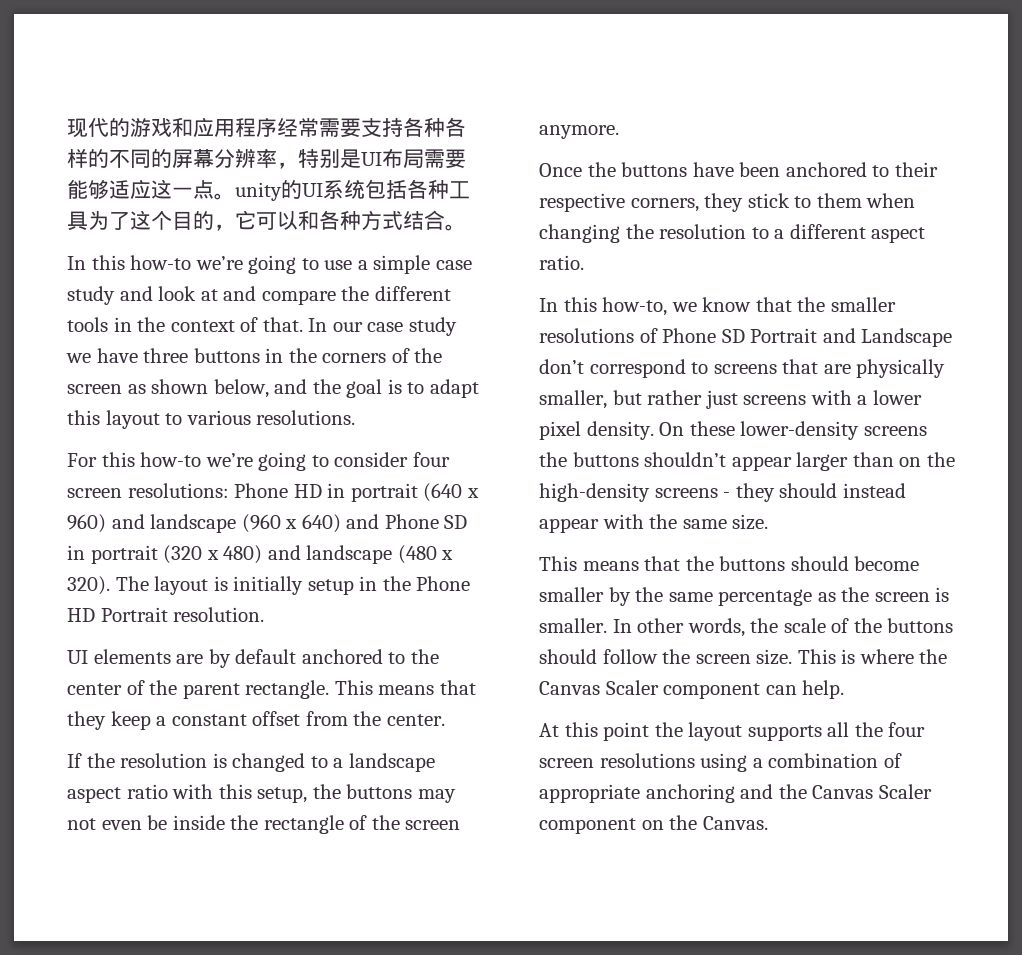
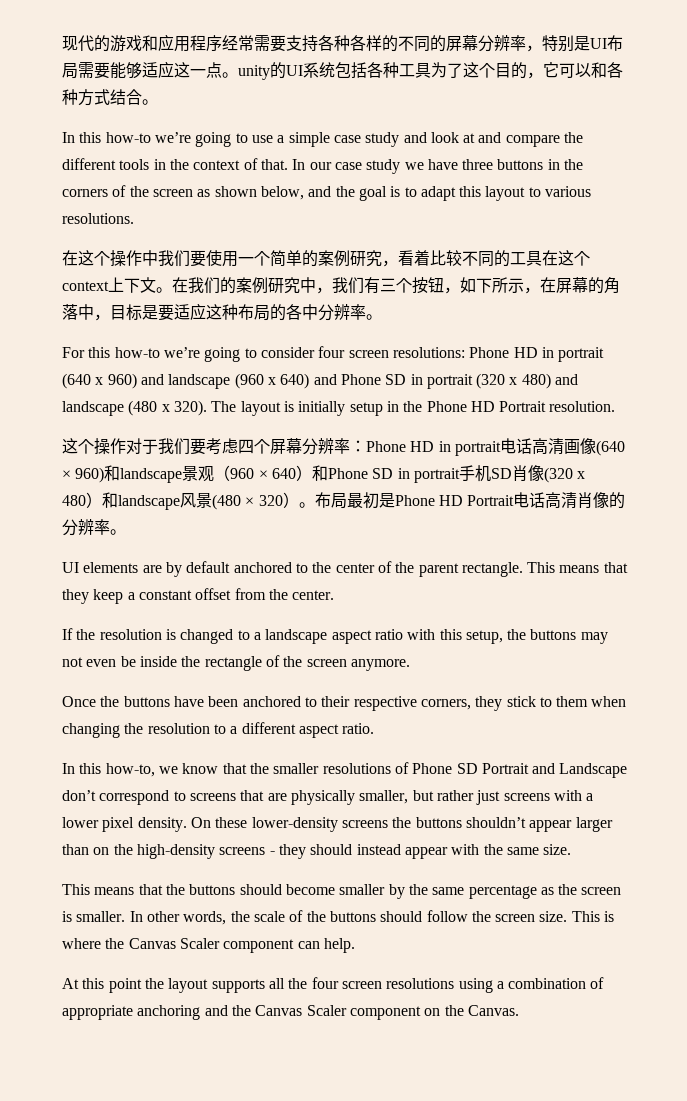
(356, 417) none -> [62,250,590,267] [62,277,620,294] [62,303,382,321] // 在这个操作中我们要使用一个简单的案例研究，看着比较不同的工具在这个context上下文。在我们的案例研究中，我们有三个按钮，如下所示，在屏幕的角落中，目标是要适应这种布局的各中分辨率。
(265, 614) none -> [62,438,625,456] [62,465,586,483] [62,492,626,510] [62,519,126,536] // 这个操作对于我们要考虑四个屏幕分辨率：Phone HD in portrait电话高清画像(640 × 960)和landscape景观（960 × 640）和Phone SD in portrait手机SD肖像(320 x 480）和landscape风景(480 × 320）。布局最初是Phone HD Portrait电话高清肖像的分辨率。

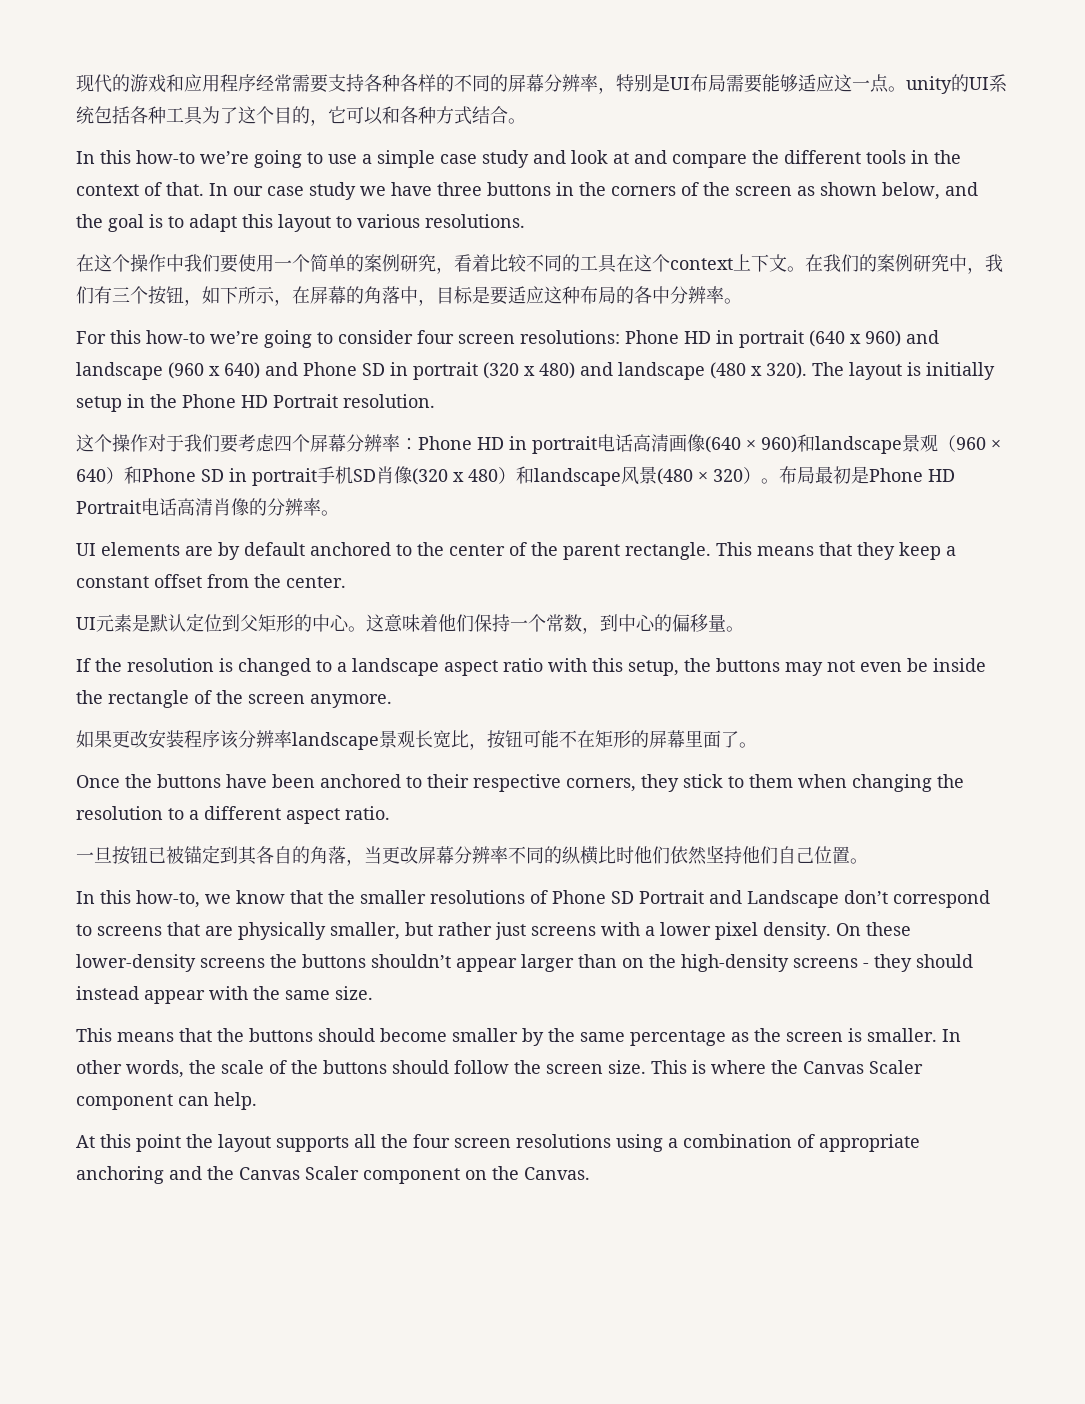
(335, 595) none -> [76,613,744,634] // UI元素是默认定位到父矩形的中心。这意味着他们保持一个常数，到中心的偏移量。
(410, 665) none -> [76,729,757,750] // 如果更改安装程序该分辨率landscape景观长宽比，按钮可能不在矩形的屏幕里面了。
(375, 728) none -> [76,845,868,866] // 一旦按钮已被锚定到其各自的角落，当更改屏幕分辨率不同的纵横比时他们依然坚持他们自己位置。

